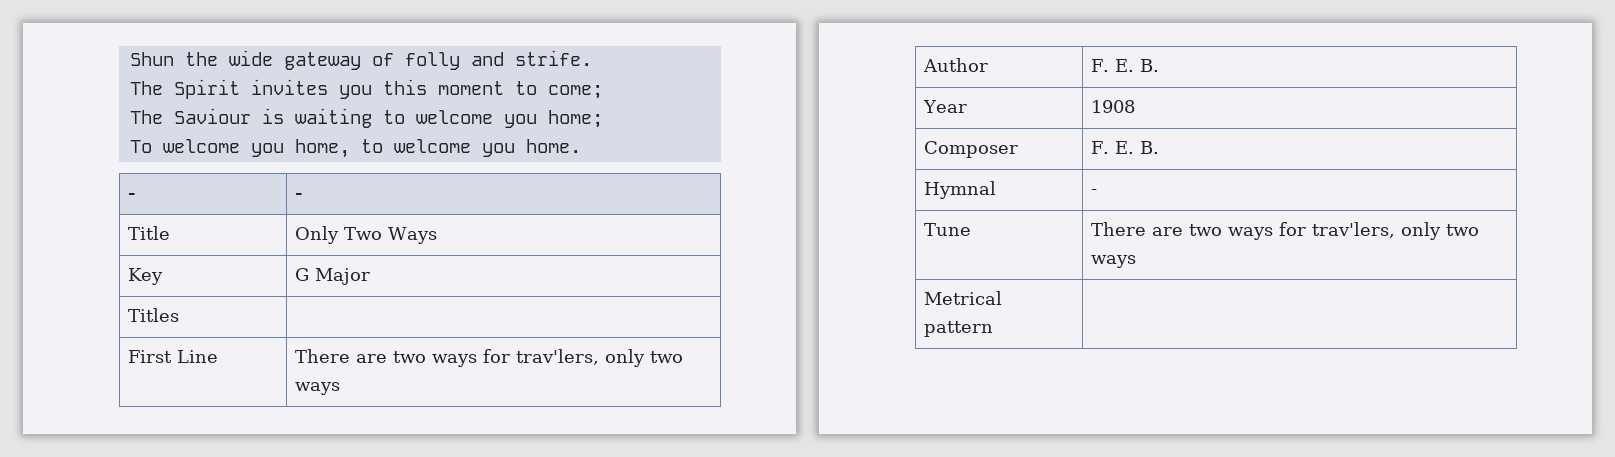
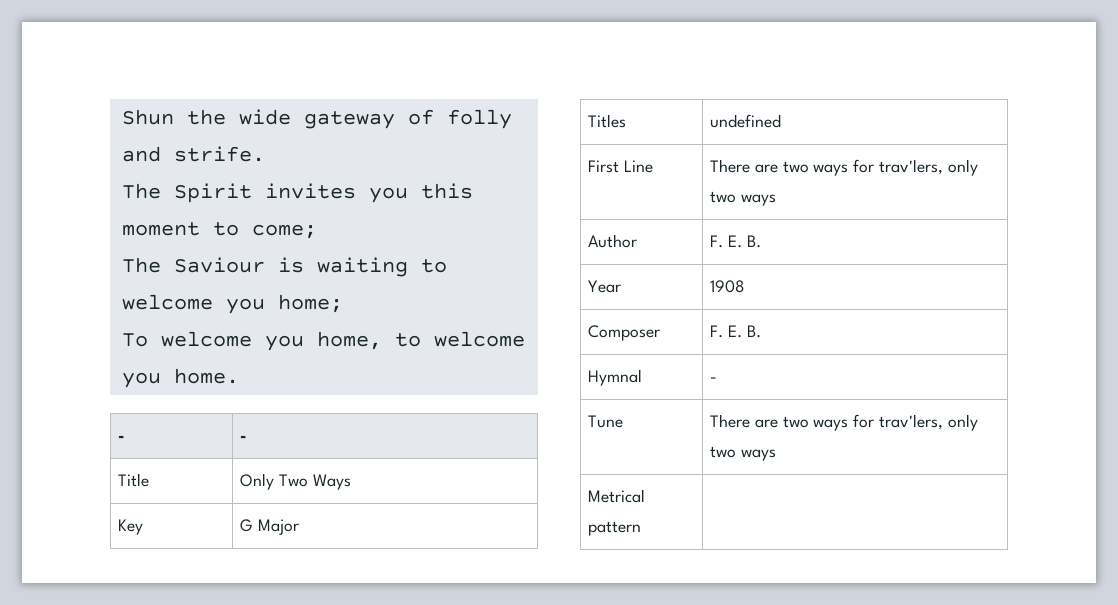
(179, 315) none -> [710,114,782,128] undefined

